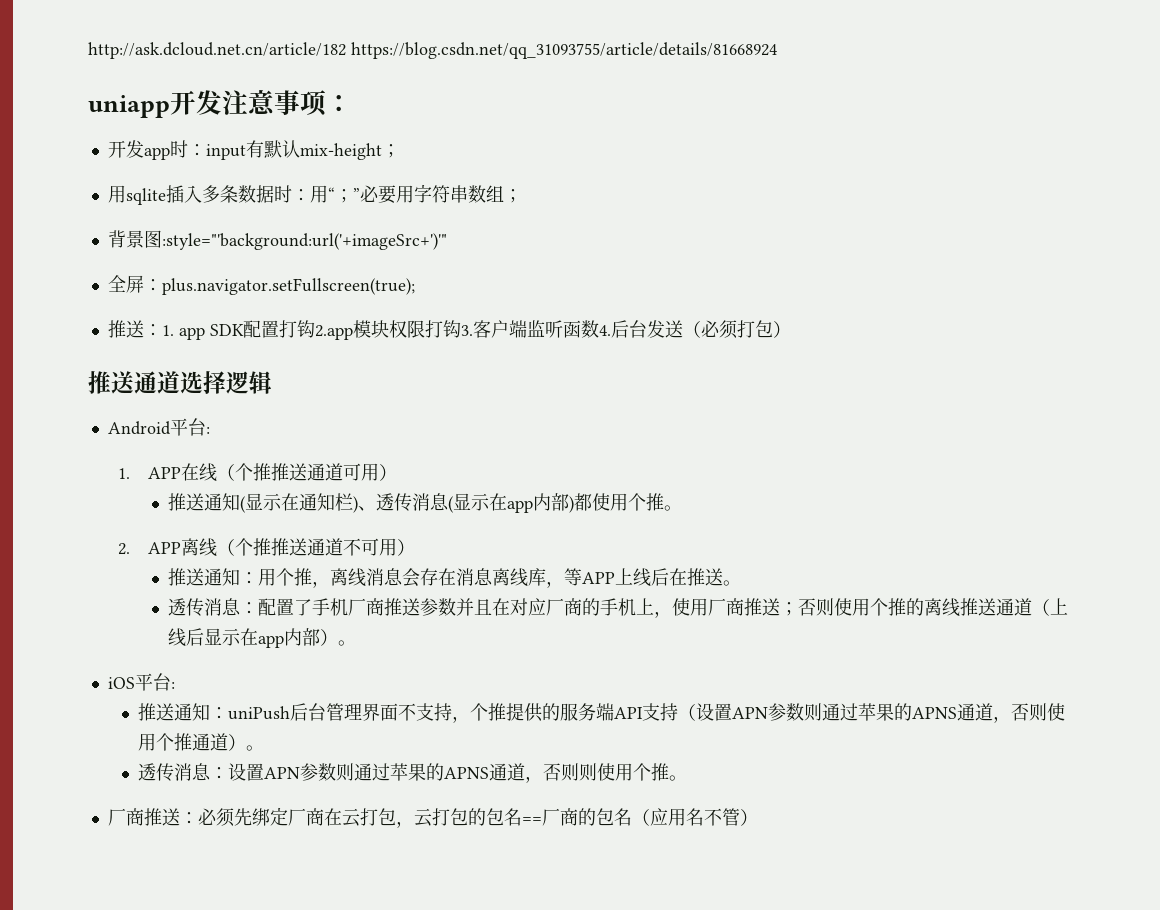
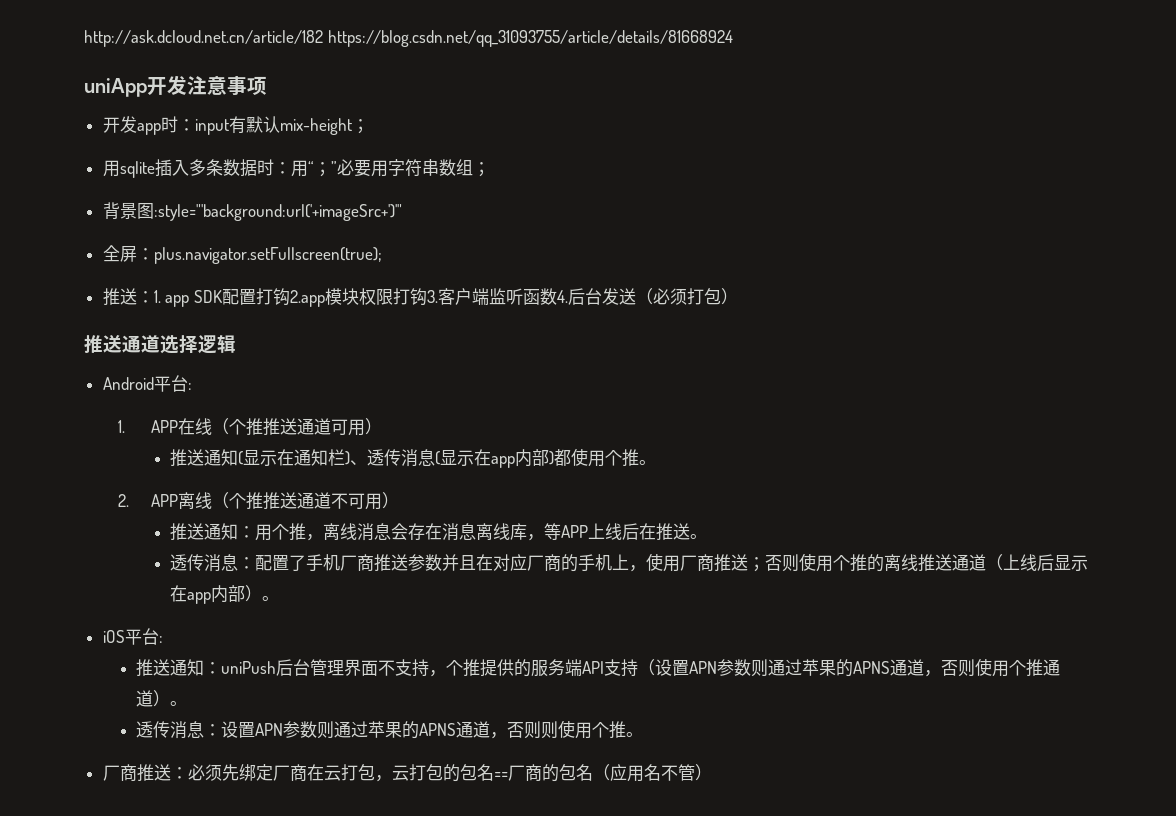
[88,95,170,118] uniapp -> [84,78,147,97] uniApp
[326,95,352,112] ： -> (267, 85) none

